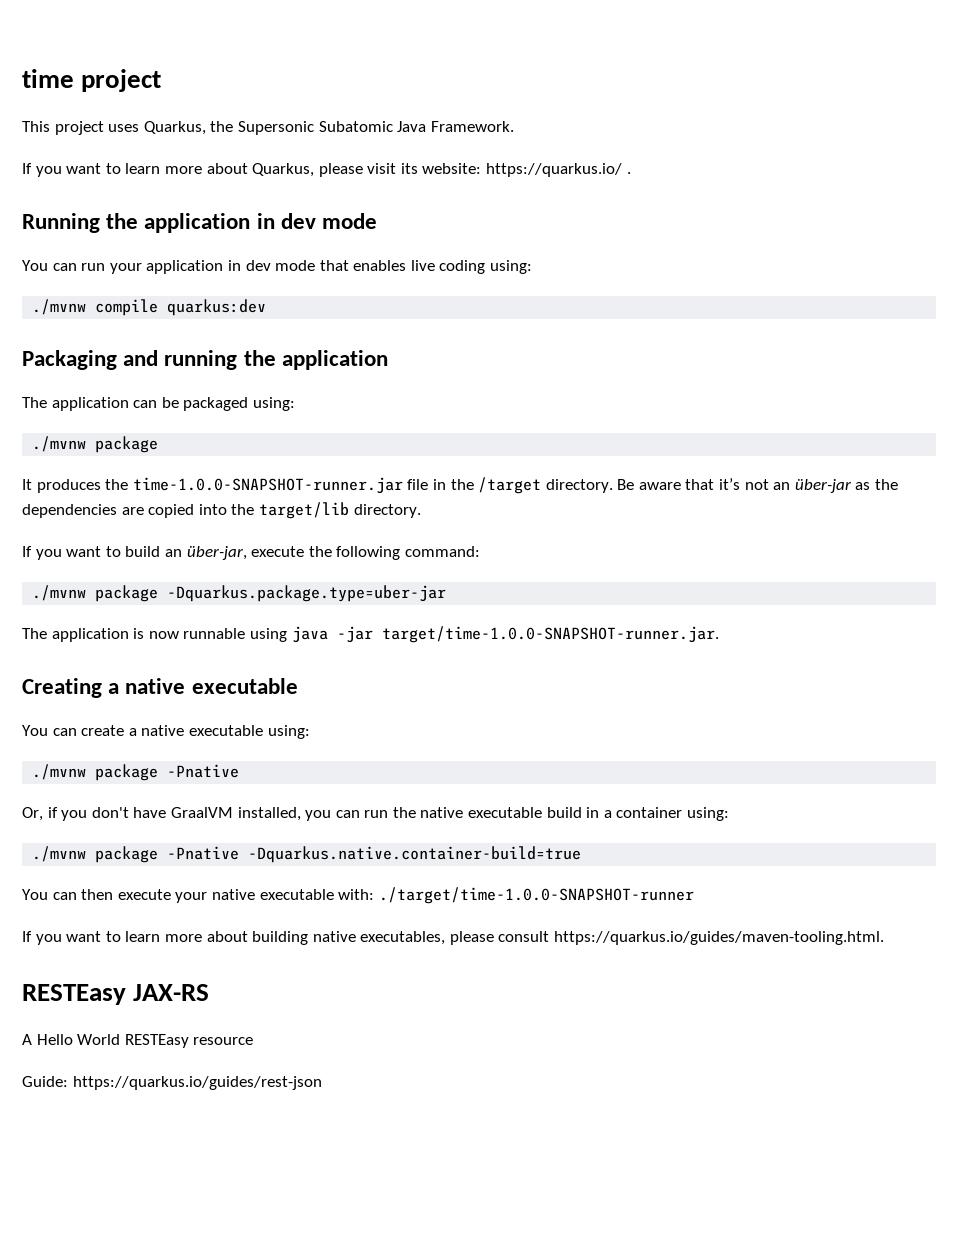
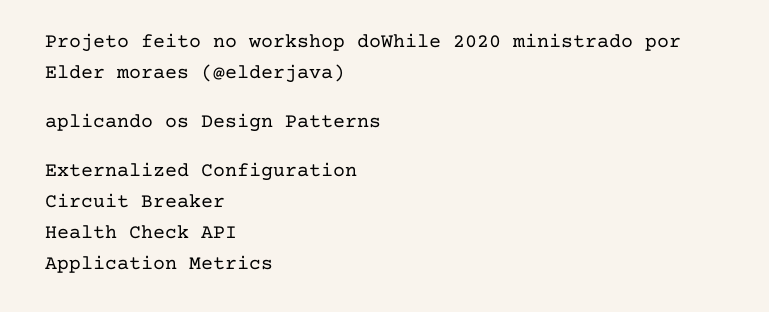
[22,69,162,92] [22,121,514,135] [22,163,631,177] [22,213,378,233] [22,260,533,274] [32,299,267,316] [22,350,388,370] [22,397,295,411] [32,436,159,453] [22,477,899,494] [22,502,421,519] [22,546,480,560] [32,585,447,602] [22,626,719,643] [22,678,298,698] [22,725,310,739] [32,764,240,781] [22,807,730,821] [32,846,582,863] [22,887,694,904] [22,931,885,945] [22,984,210,1005] [22,1034,254,1048] [22,1076,322,1090] time project // This project uses Quarkus, the Supersonic Subatomic Java Framework. // If you want to learn more about Quarkus, please visit its website: https://quarkus.io/ . // Running the application in dev mode // You can run your application in dev mode that enables live coding using: // ./mvnw compile quarkus:dev // Packaging and running the application // The application can be packaged using: // ./mvnw package // It produces the time-1.0.0-SNAPSHOT-runner.jar file in the /target directory. Be aware that it’s not an über-jar as the dependencies are copied into the target/lib directory. // If you want to build an über-jar, execute the following command: // ./mvnw package -Dquarkus.package.type=uber-jar // The application is now runnable using java -jar target/time-1.0.0-SNAPSHOT-runner.jar. // Creating a native executable // You can create a native executable using: // ./mvnw package -Pnative // Or, if you don't have GraalVM installed, you can run the native executable build in a container using: // ./mvnw package -Pnative -Dquarkus.native.container-build=true // You can then execute your native executable with: ./target/time-1.0.0-SNAPSHOT-runner // If you want to learn more about building native executables, please consult https://quarkus.io/guides/maven-tooling.html. // RESTEasy JAX-RS // A Hello World RESTEasy resource // Guide: https://quarkus.io/guides/rest-json -> [45,33,681,52] [45,64,345,83] [45,113,381,132] [45,162,357,181] [45,193,225,208] [45,225,237,239] [45,255,273,273] Projeto feito no workshop doWhile 2020 ministrado por Elder moraes (@elderjava) // aplicando os Design Patterns // Externalized Configuration // Circuit Breaker // Health Check API // Application Metrics

